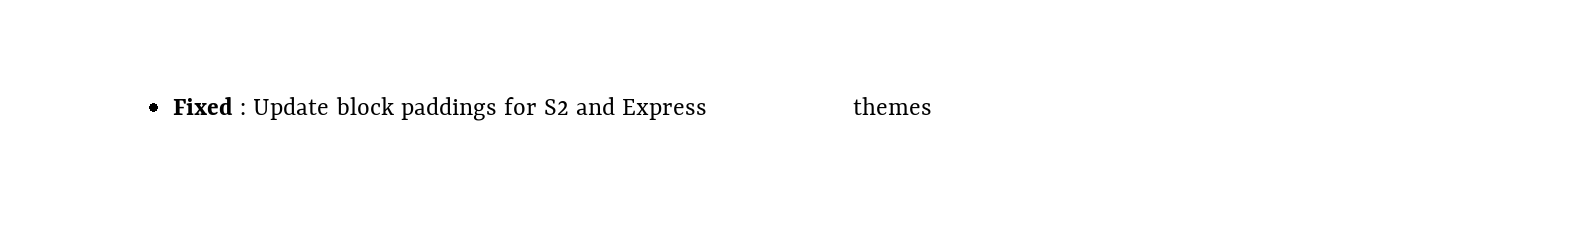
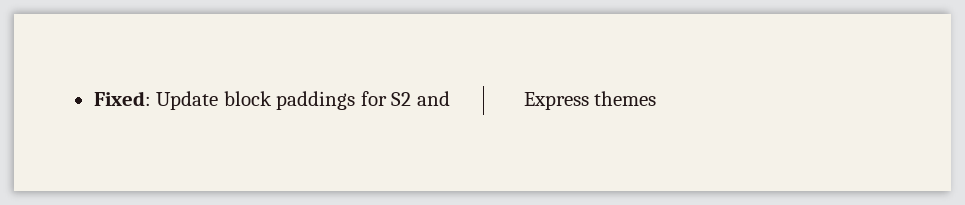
[173,97,247,115] Fixed : -> [93,91,151,106] Fixed:

